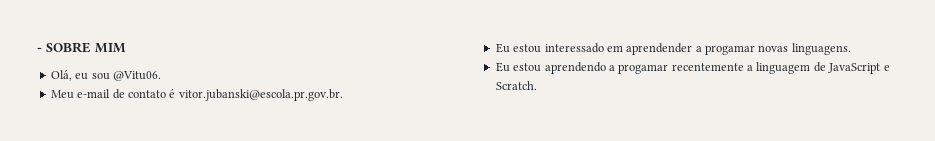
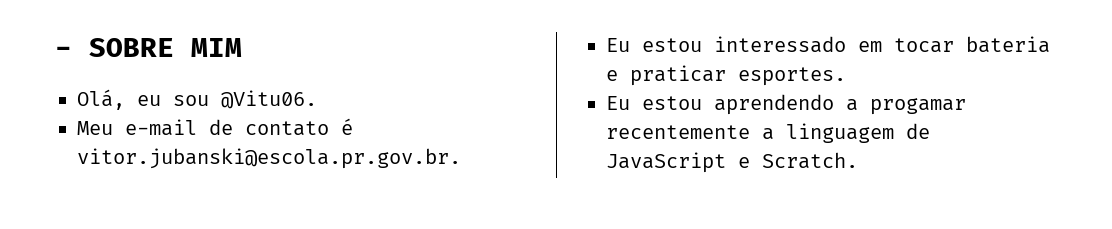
[626,43,851,55] aprendender a progamar novas linguagens. -> [894,36,1050,53] [606,65,846,86] tocar bateria e praticar esportes.

